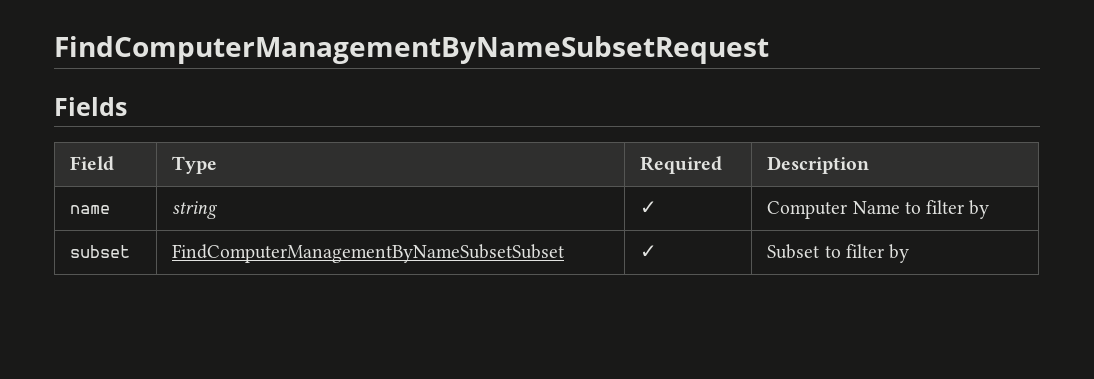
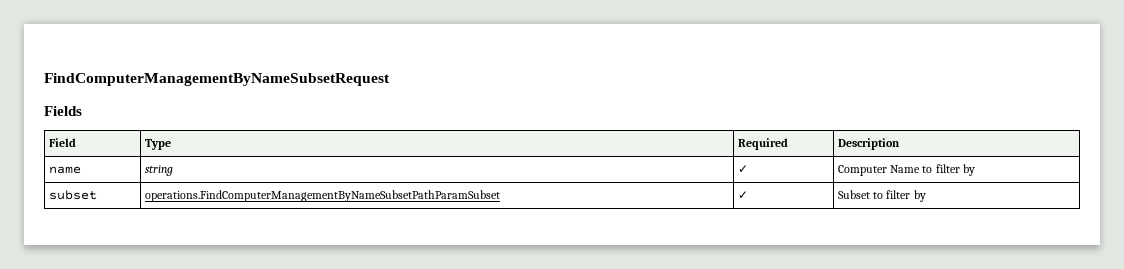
[172,244,565,263] FindComputerManagementByNameSubsetSubset -> [145,190,501,202] operations.FindComputerManagementByNameSubsetPathParamSubset

